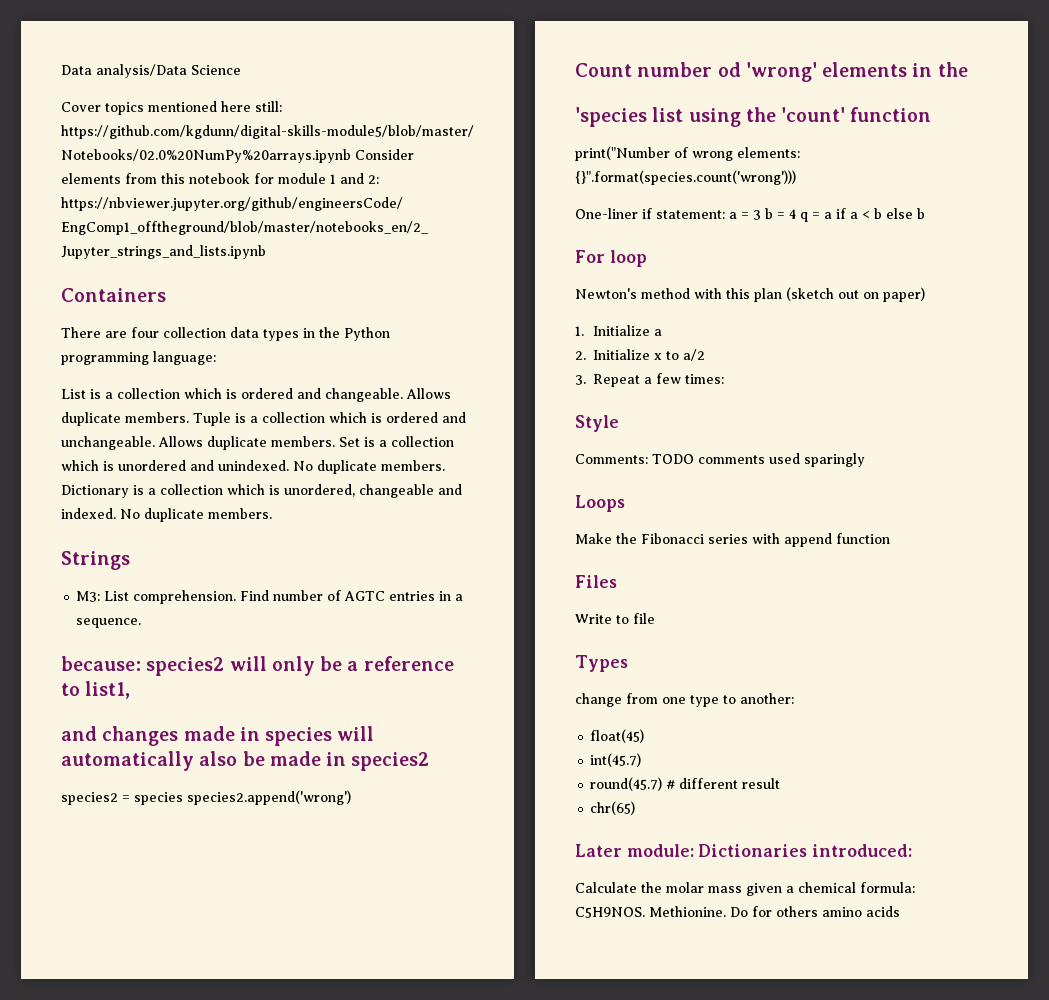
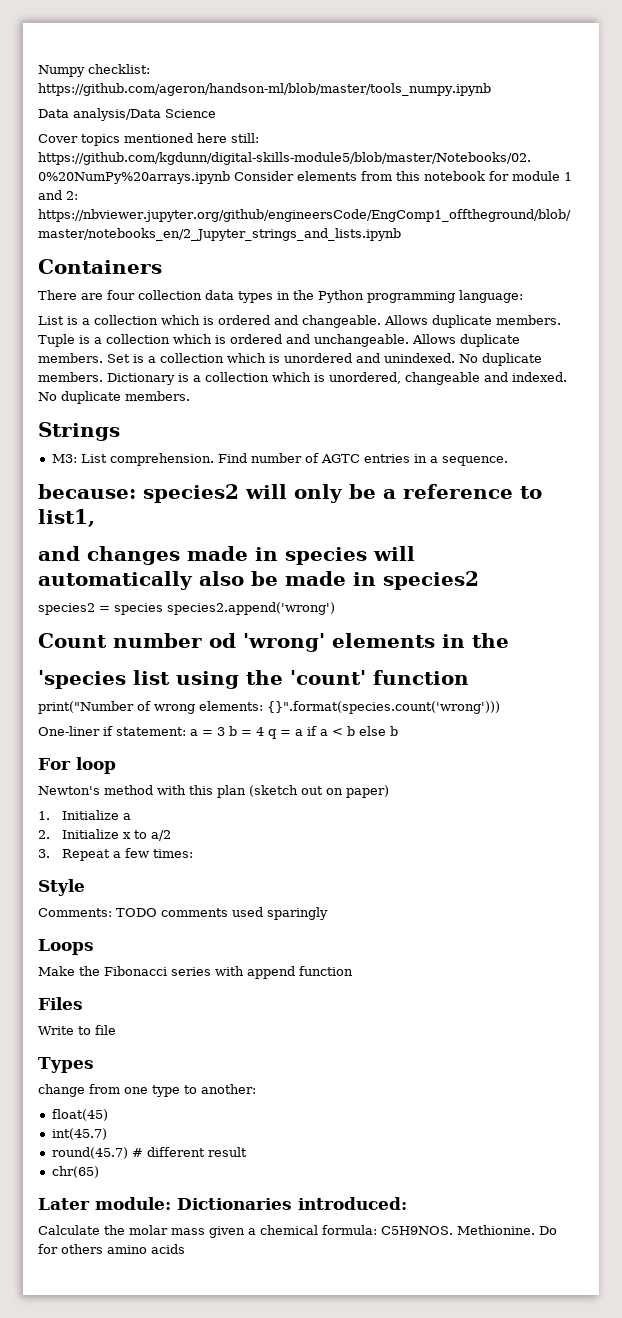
(61, 70) none -> [38,64,150,77] [38,83,491,96] Numpy checklist: https://github.com/ageron/handson-ml/blob/master/tools_numpy.ipynb //

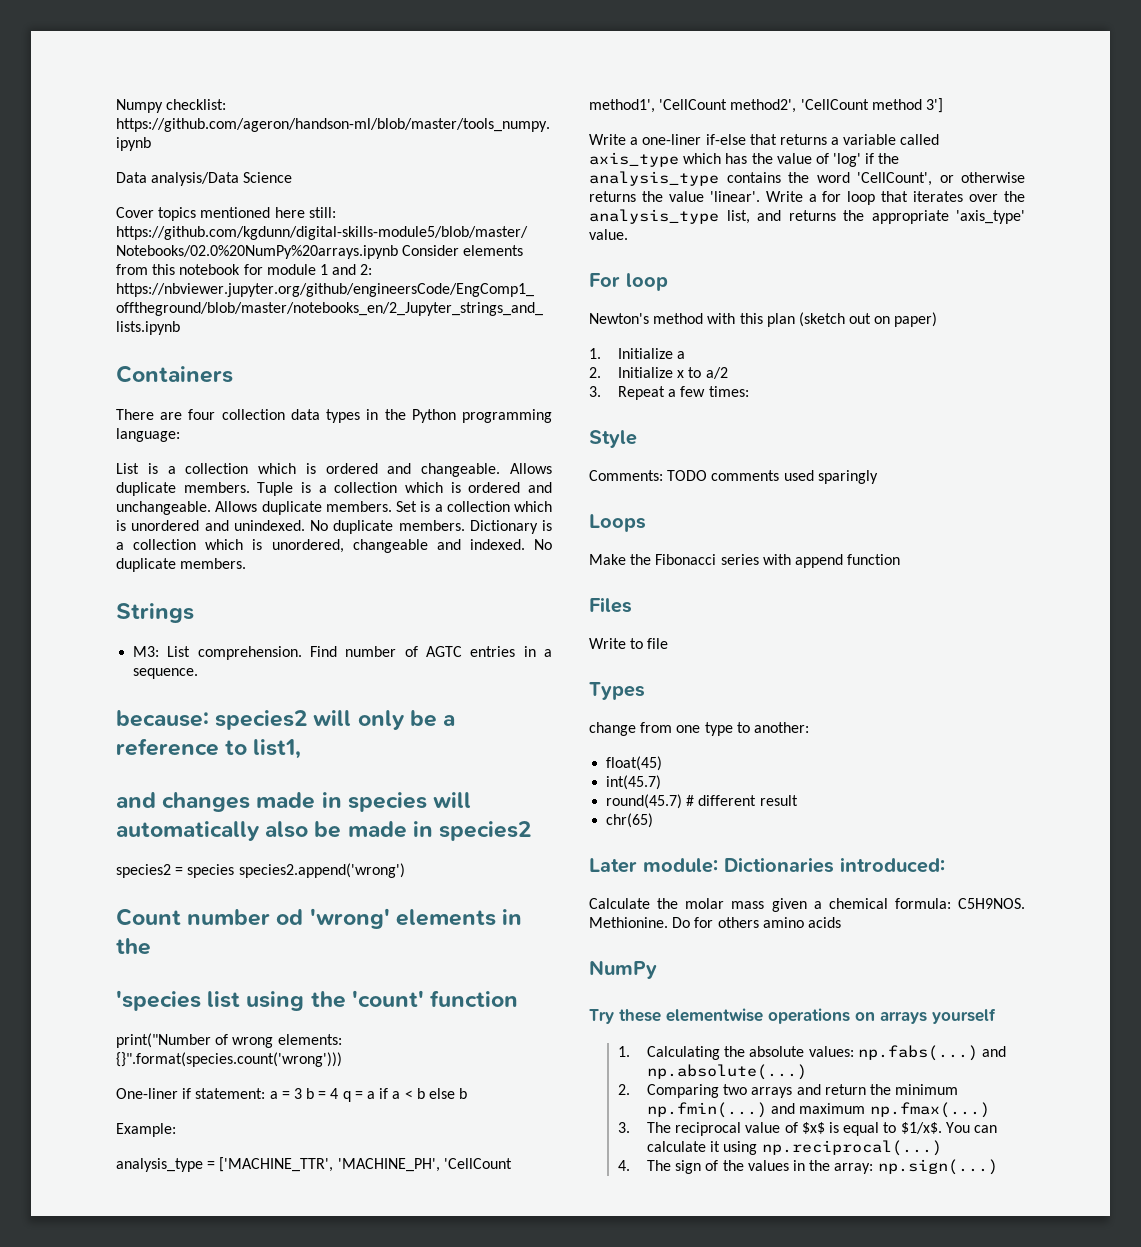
(398, 731) none -> [116,1123,176,1137] [116,1157,512,1172] [589,98,943,113] [589,134,940,145] [589,152,900,167] [589,171,1025,186] [589,191,1025,205] [589,209,1025,224] [589,229,628,240] // Example: // analysis_type = ['MACHINE_TTR', 'MACHINE_PH', 'CellCount method1', 'CellCount method2', 'CellCount method 3'] // Write a one-liner if-else that returns a variable called axis_type which has the value of 'log' if the analysis_type contains the word 'CellCount', or otherwise returns the value 'linear'. Write a for loop that iterates over the analysis_type list, and returns the appropriate 'axis_type' value.
(185, 1249) none -> [589,960,657,979] [589,1008,996,1024] [618,1045,1006,1061] [647,1064,808,1080] [618,1084,959,1098] [647,1102,990,1118] [618,1122,997,1136] [647,1140,942,1156] [618,1159,998,1175] // NumPy // Try these elementwise operations on arrays yourself // 1. Calculating the absolute values: np.fabs(...) and np.absolute(...) // 2. Comparing two arrays and return the minimum np.fmin(...) and maximum np.fmax(...) // 3. The reciprocal value of $x$ is equal to $1/x$. You can calculate it using np.reciprocal(...) // 4. The sign of the values in the array: np.sign(...)

